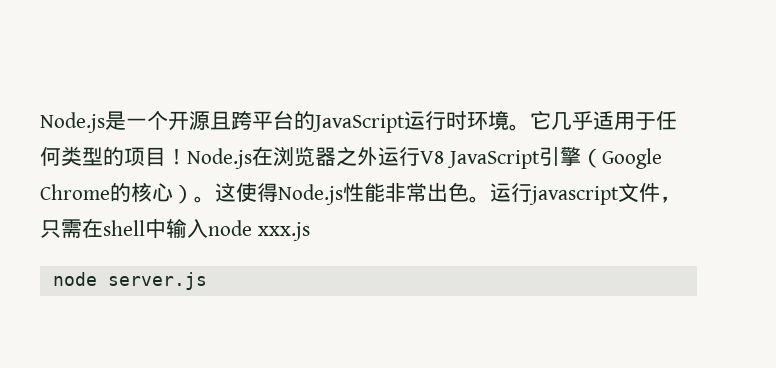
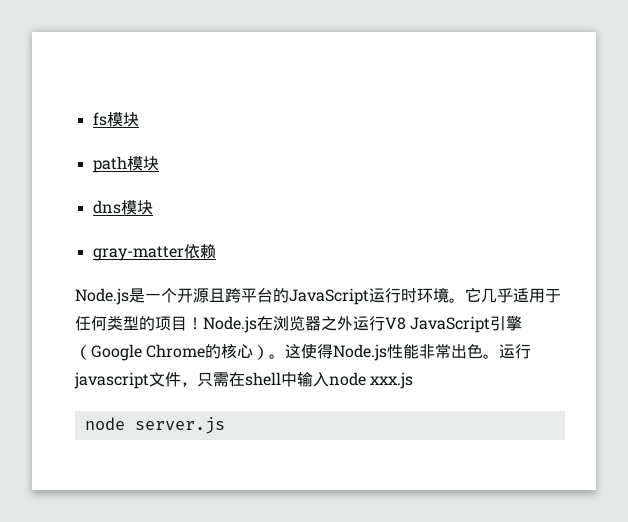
(40, 122) none -> [92,112,139,127] [92,156,159,173] [92,200,153,215] [92,244,216,261] fs模块 // path模块 // dns模块 // gray-matter依赖 //

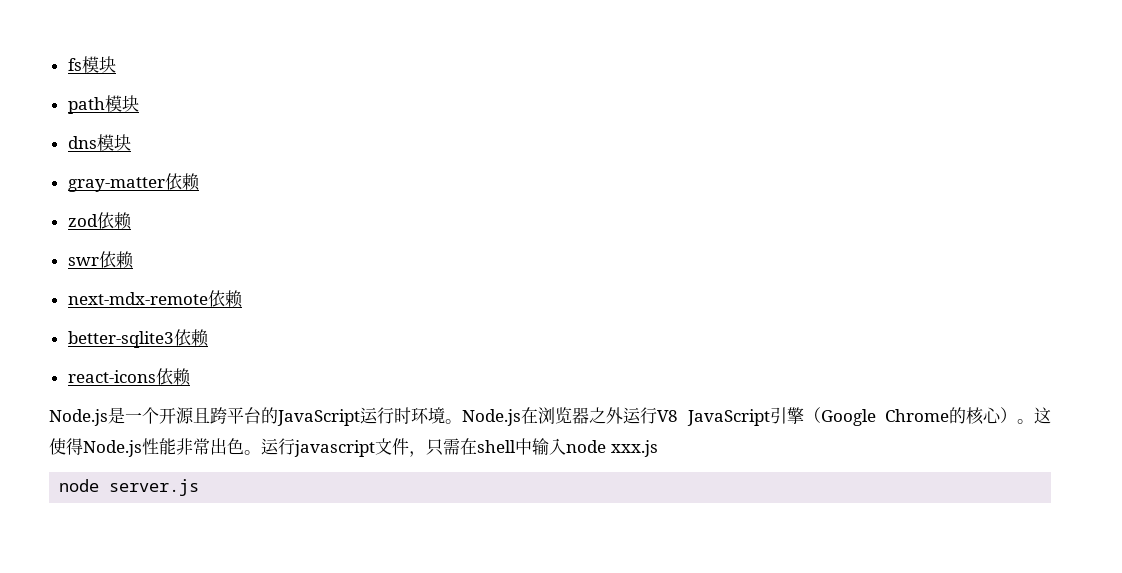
(216, 251) none -> [67,212,132,230] [67,251,134,269] [67,290,243,308] [67,329,209,348] [67,368,191,386] // zod依赖 // swr依赖 // next-mdx-remote依赖 // better-sqlite3依赖 // react-icons依赖
[465,287,561,303] [75,315,203,331] 它几乎适用于任何类型的项目！ -> (462, 421) none

